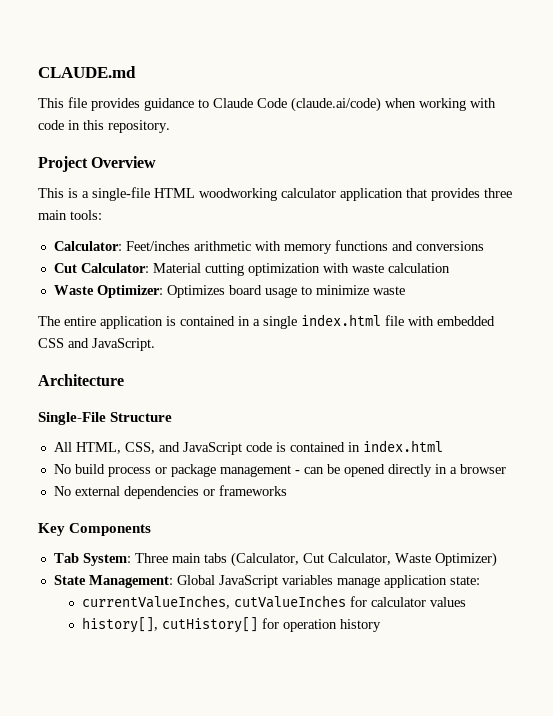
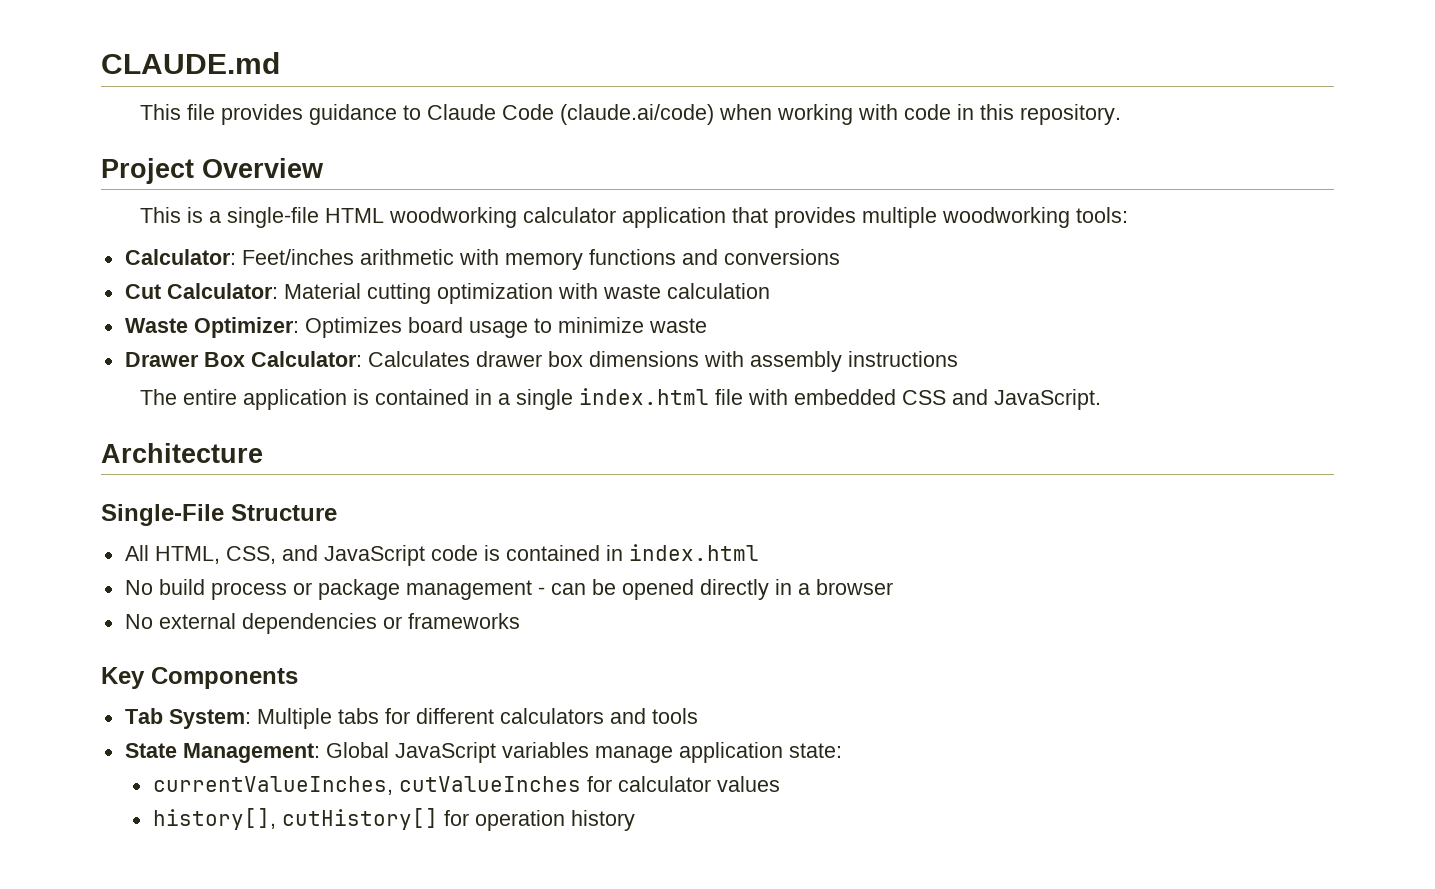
[484,188,512,198] [38,210,67,220] three main -> [862,207,1071,228] multiple woodworking
(405, 290) none -> [124,351,958,372] // Drawer Box Calculator: Calculates drawer box dimensions with assembly instructions
[134,552,497,567] Three main tabs (Calculator, Cut Calculator, Waste Optimizer) -> [256,708,698,729] Multiple tabs for different calculators and tools

